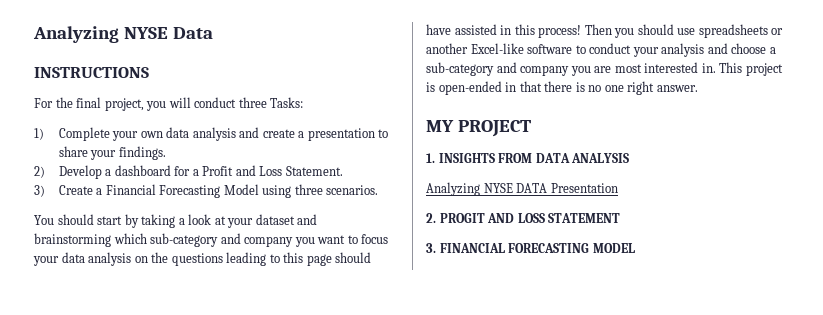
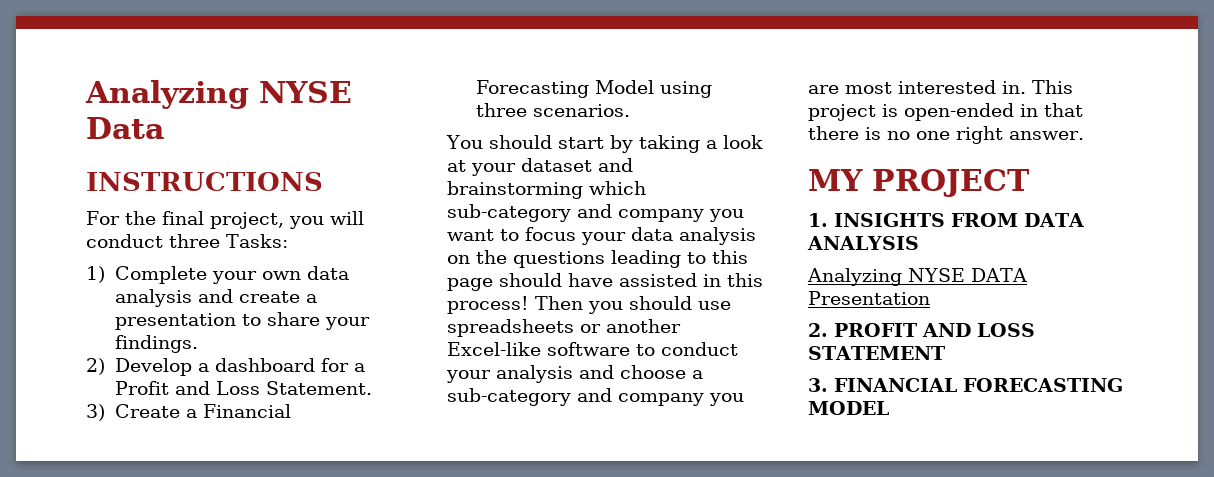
[439,213,485,223] PROGIT -> [834,323,917,337] PROFIT

